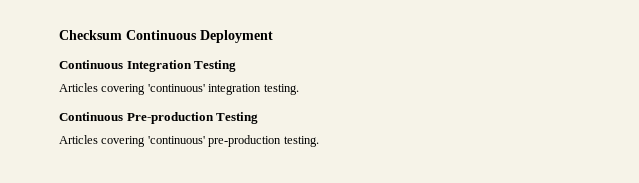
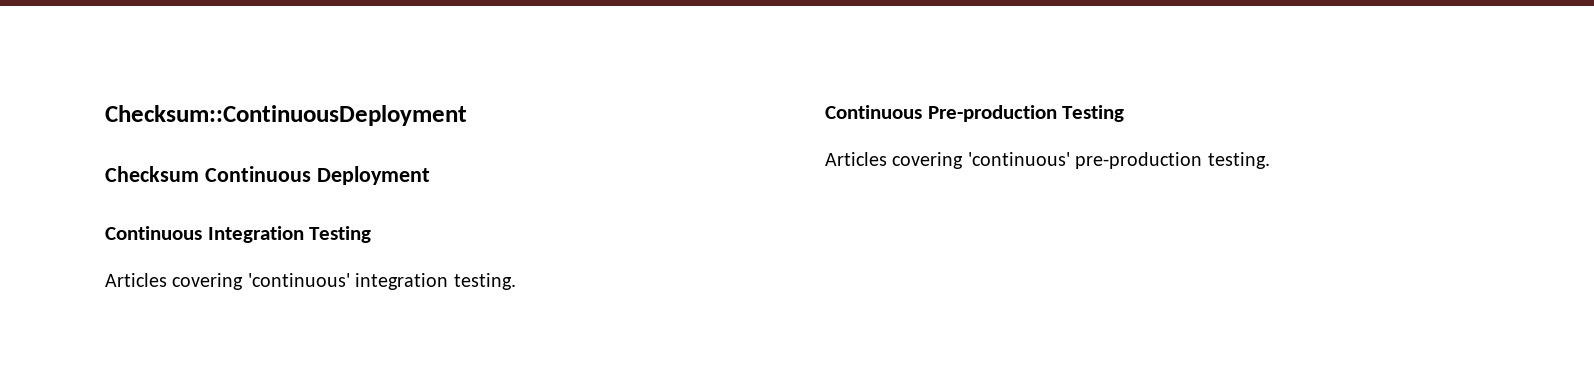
(59, 35) none -> [105,105,467,126] Checksum::ContinuousDeployment //

